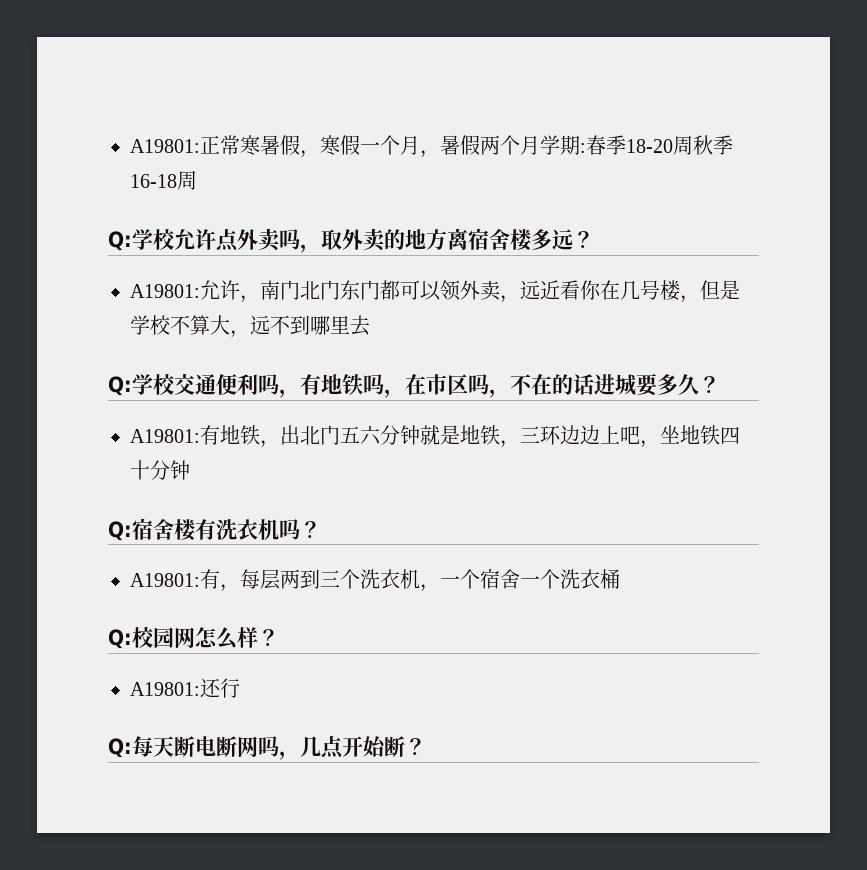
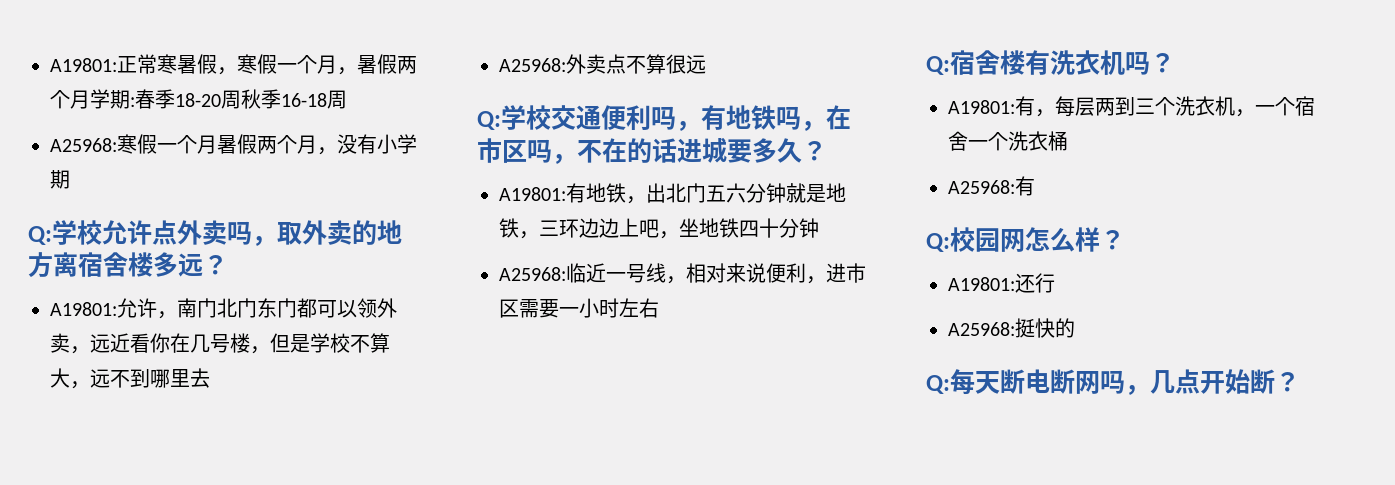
(197, 180) none -> [50,134,417,155] [50,170,70,189] // A25968:寒假一个月暑假两个月，没有小学期
(370, 325) none -> [499,54,706,74] // A25968:外卖点不算很远
(190, 470) none -> [499,263,866,284] [499,298,659,318] // A25968:临近一号线，相对来说便利，进市区需要一小时左右
(620, 579) none -> [948,176,1035,196] // A25968:有
(240, 688) none -> [948,318,1075,338] // A25968:挺快的

